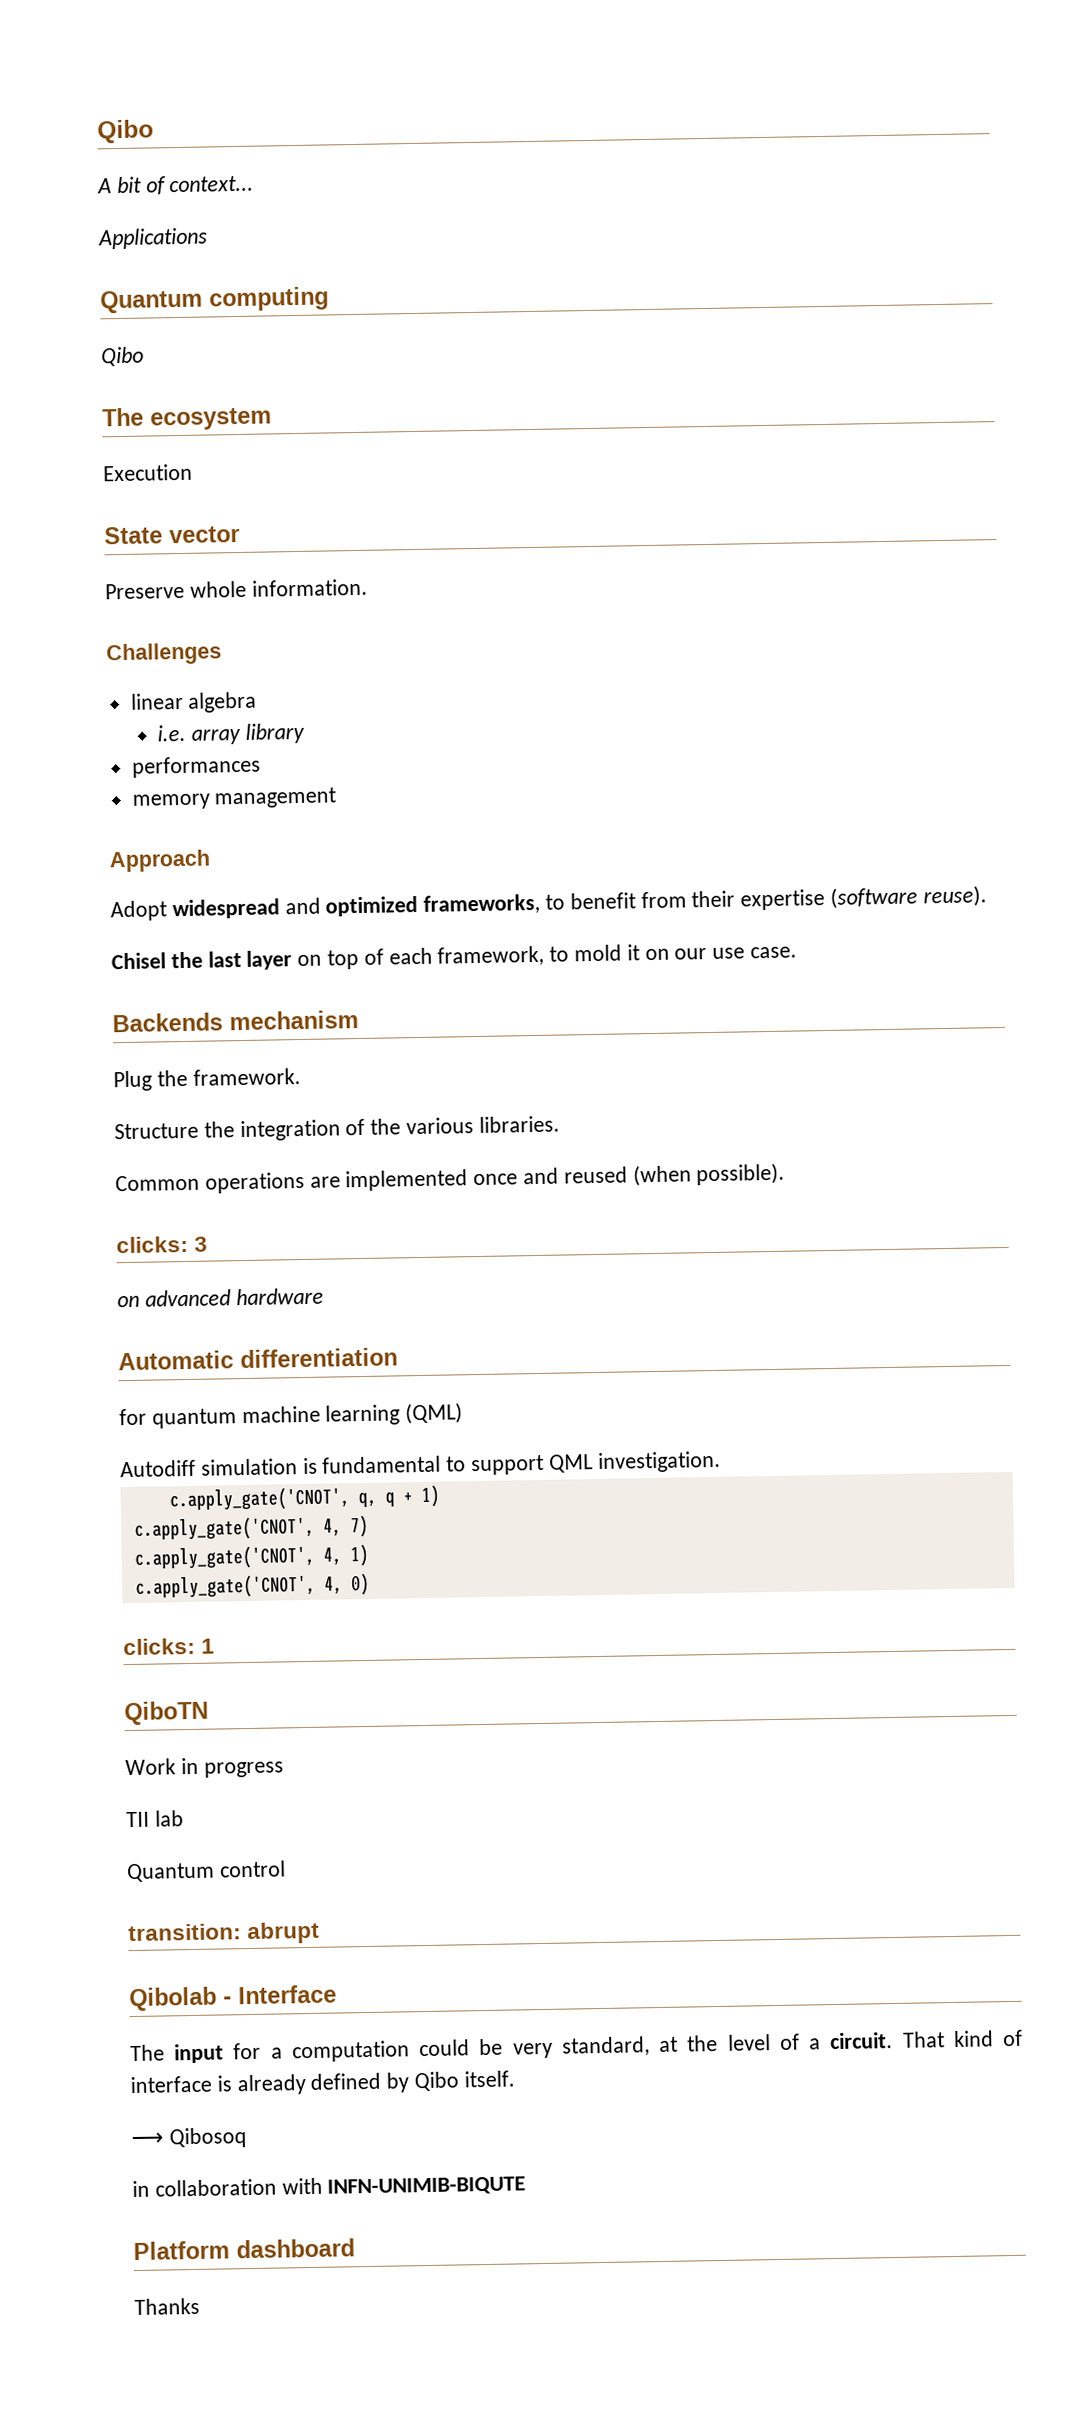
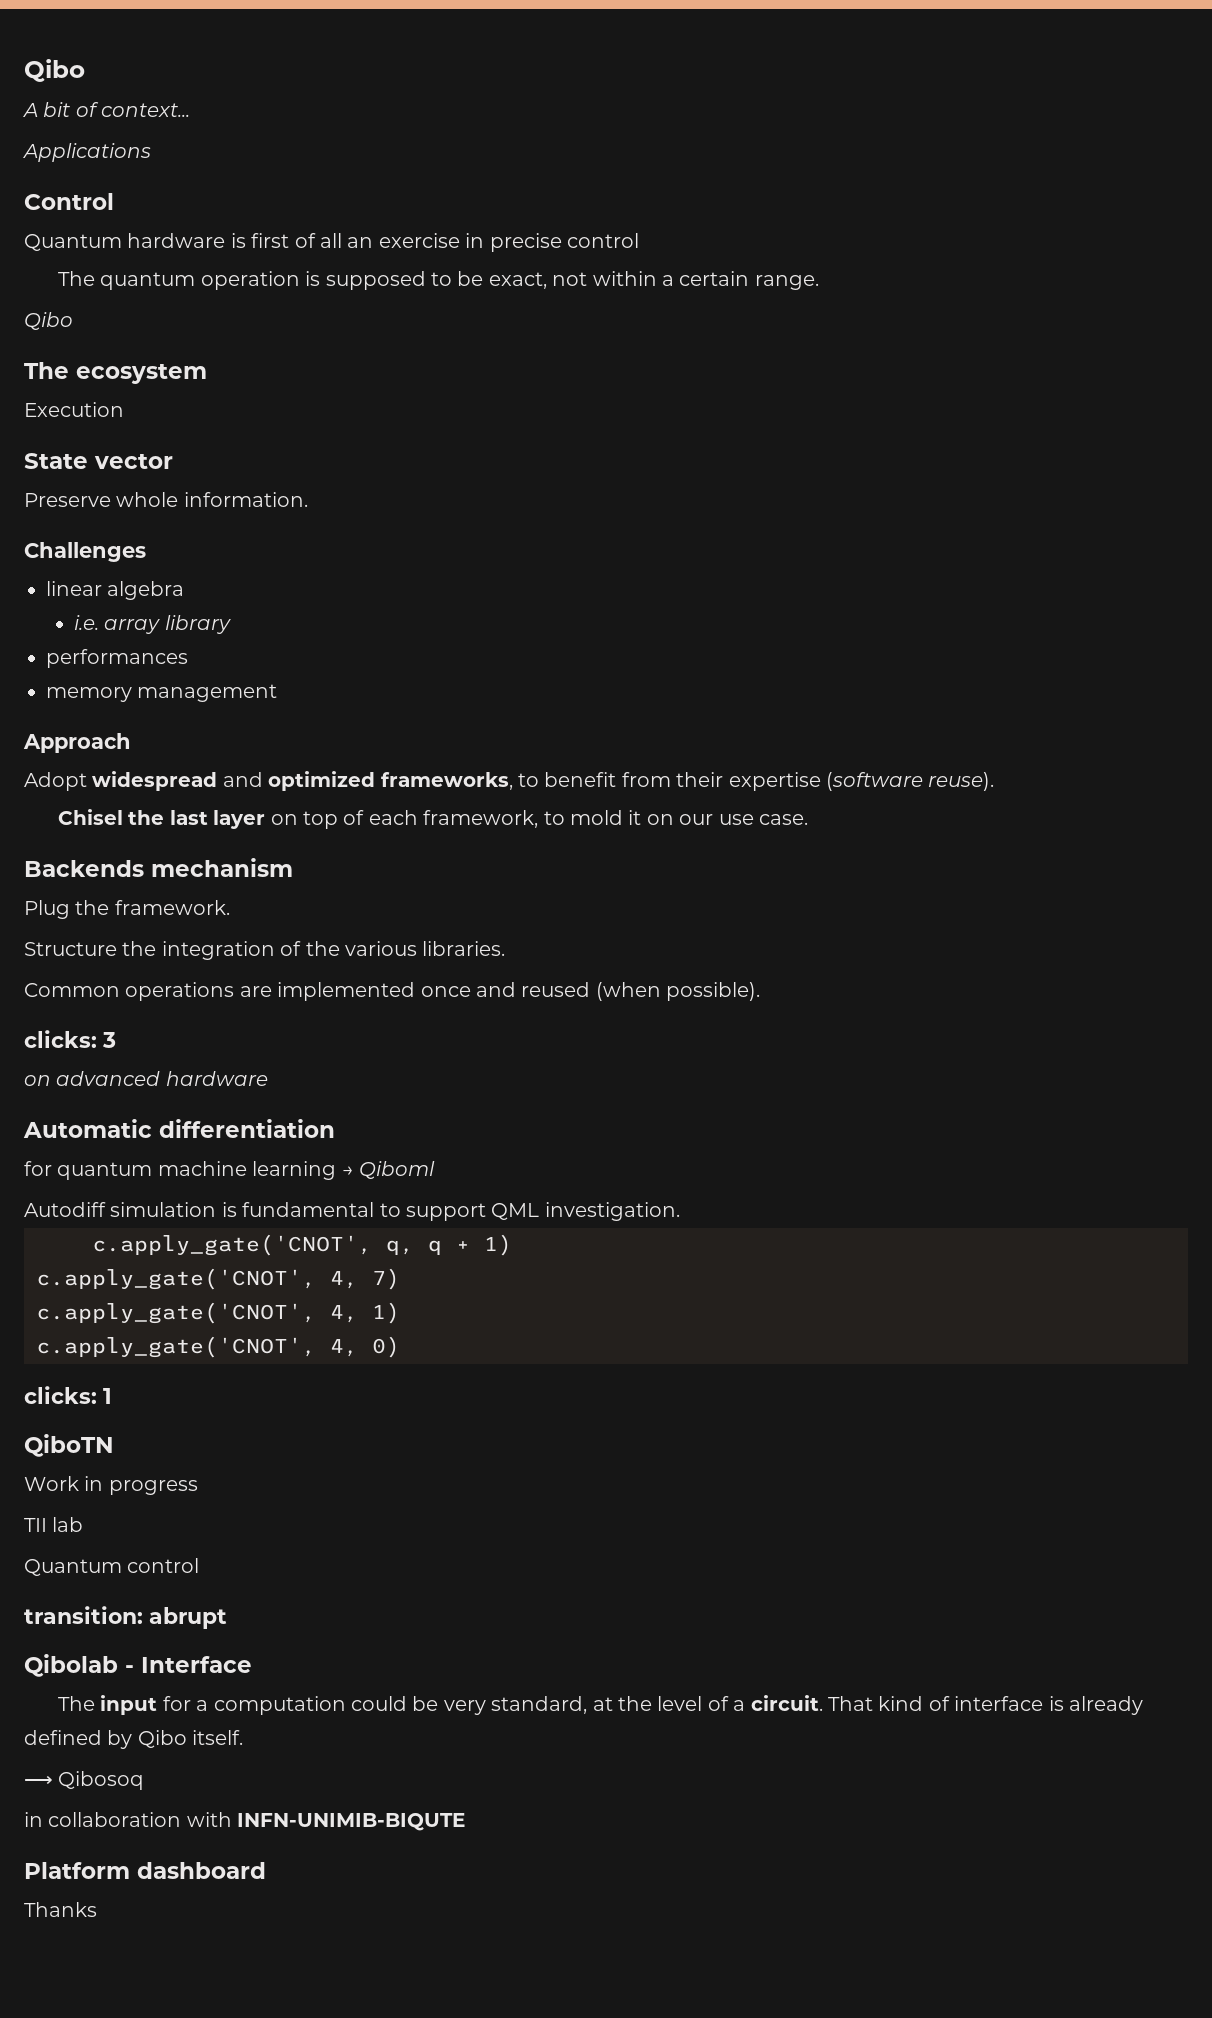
[100,286,329,314] // Quantum computing -> [24,193,114,210] [24,233,639,252] [57,271,819,290] // Control // Quantum hardware is first of all an exercise in precise control // The quantum operation is supposed to be exact, not within a certain range.
[405,1402,464,1425] (QML) -> [341,1161,435,1179] → Qiboml

